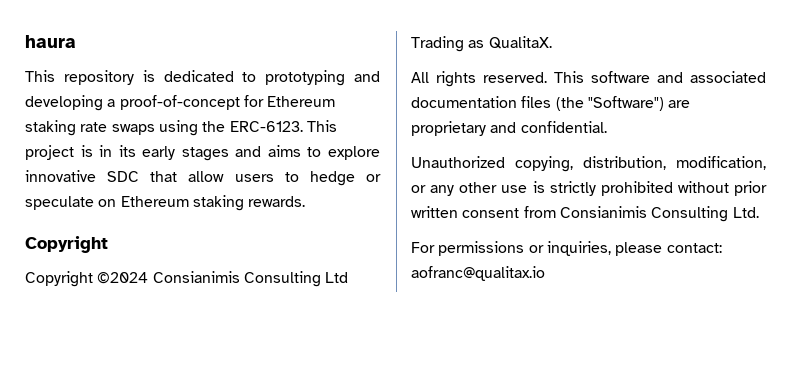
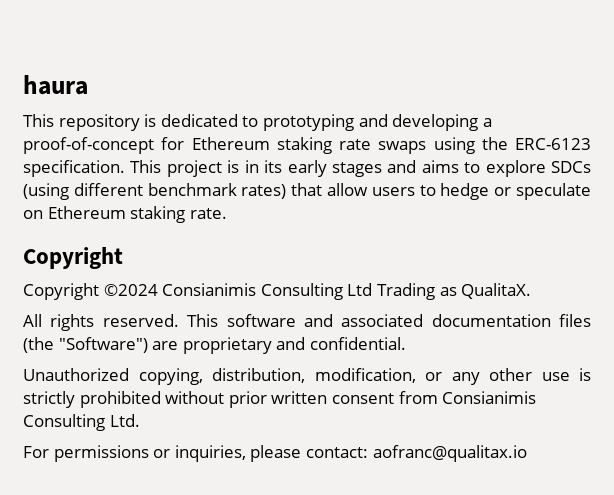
[229,121,303,132] ERC-6123. -> [515,138,591,150] [23,160,125,177] ERC-6123 specification.
[25,170,140,182] innovative SDC -> [551,161,591,173] [23,183,287,200] SDCs (using different benchmark rates)
[248,196,306,207] rewards. -> [189,208,227,219] rate.

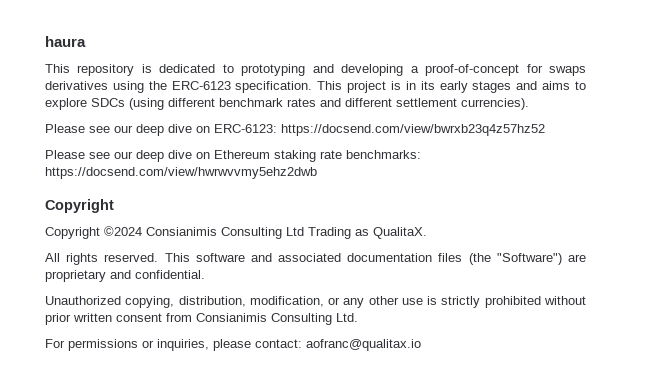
[191,137,427,154] Ethereum staking rate swaps -> [549,66,586,76] [45,81,108,90] swaps derivatives
[241,183,592,200] [23,206,227,223] rates) that allow users to hedge or speculate on Ethereum staking rate. -> [287,98,529,110] [45,124,545,136] [45,150,421,162] [45,167,317,179] rates and different settlement currencies). // Please see our deep dive on ERC-6123: https://docsend.com/view/bwrxb23q4z57hz52 // Please see our deep dive on Ethereum staking rate benchmarks: https://docsend.com/view/hwrwvvmy5ehz2dwb

